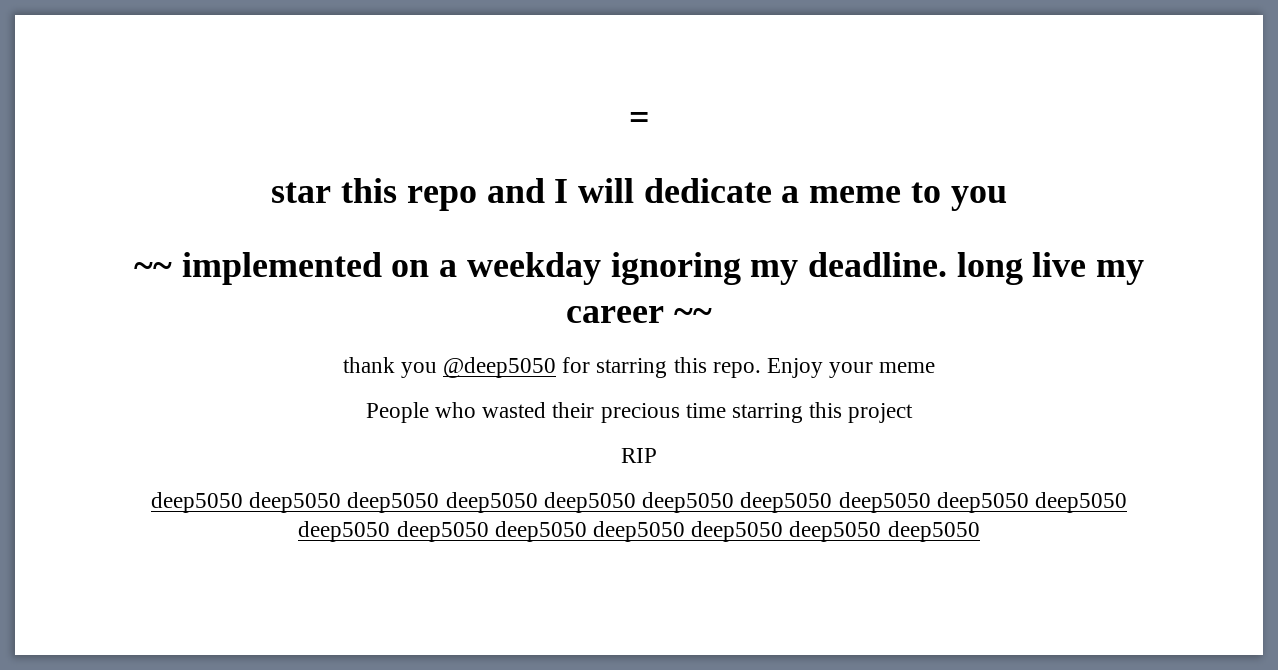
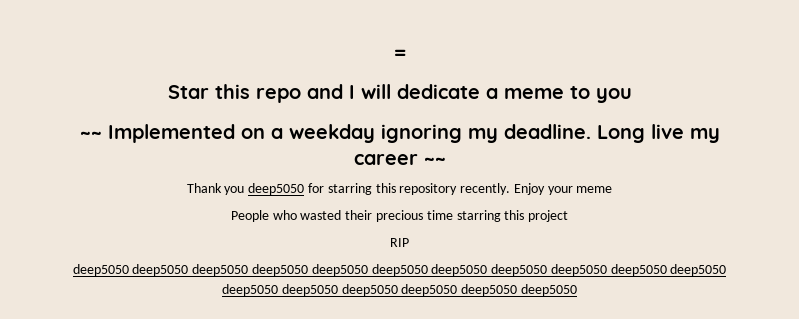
[271,182,332,203] star -> [167,85,209,99] Star
[181,252,382,285] implemented -> [107,124,235,143] Implemented
[956,252,1023,285] long -> [596,125,645,143] Long
[342,357,556,378] thank you @deep5050 -> [186,183,305,195] Thank you deep5050
[712,362,761,378] repo. -> [399,183,511,195] repository recently.

